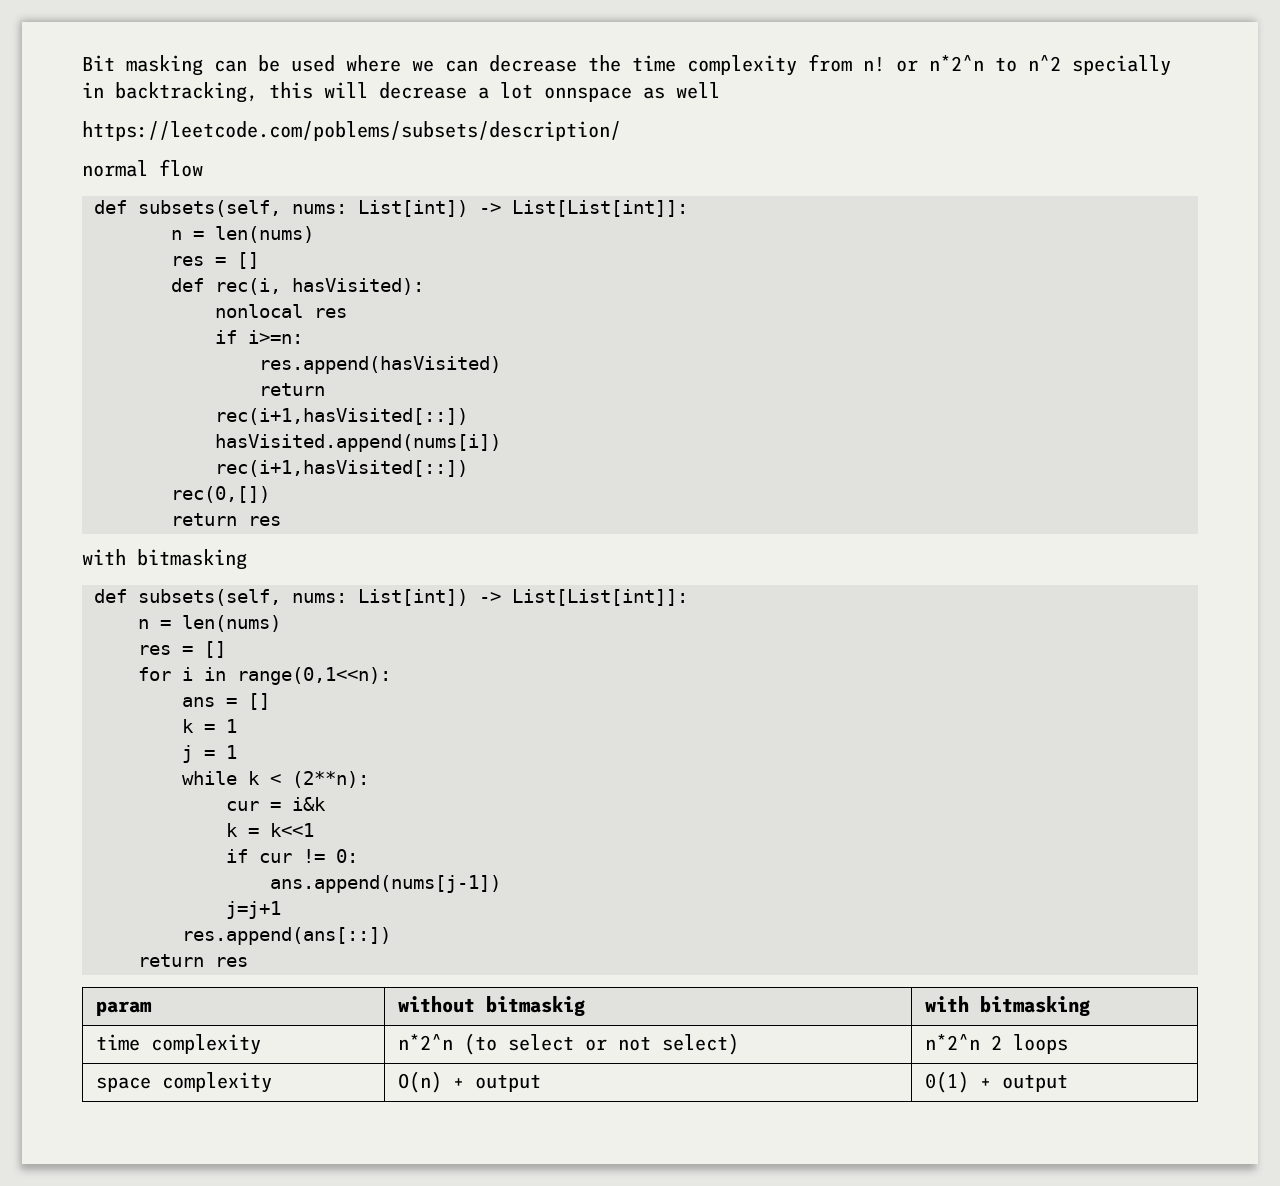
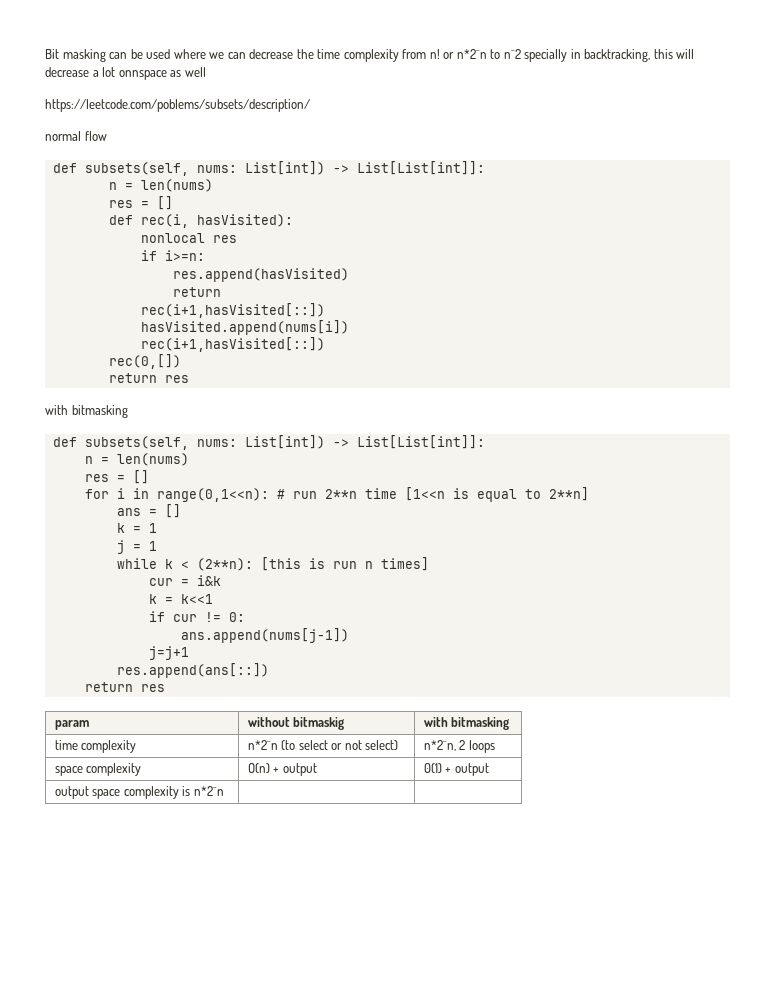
(391, 676) none -> [276,487,589,502] # run 2**n time [1<<n is equal to 2**n]
(369, 779) none -> [260,557,429,571] [this is run n times]
[924,1034,980,1050] n*2^n -> [423,740,456,751] n*2^n,
(1068, 1083) none -> [54,786,224,799] // output space complexity is n*2^n | |

